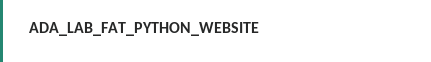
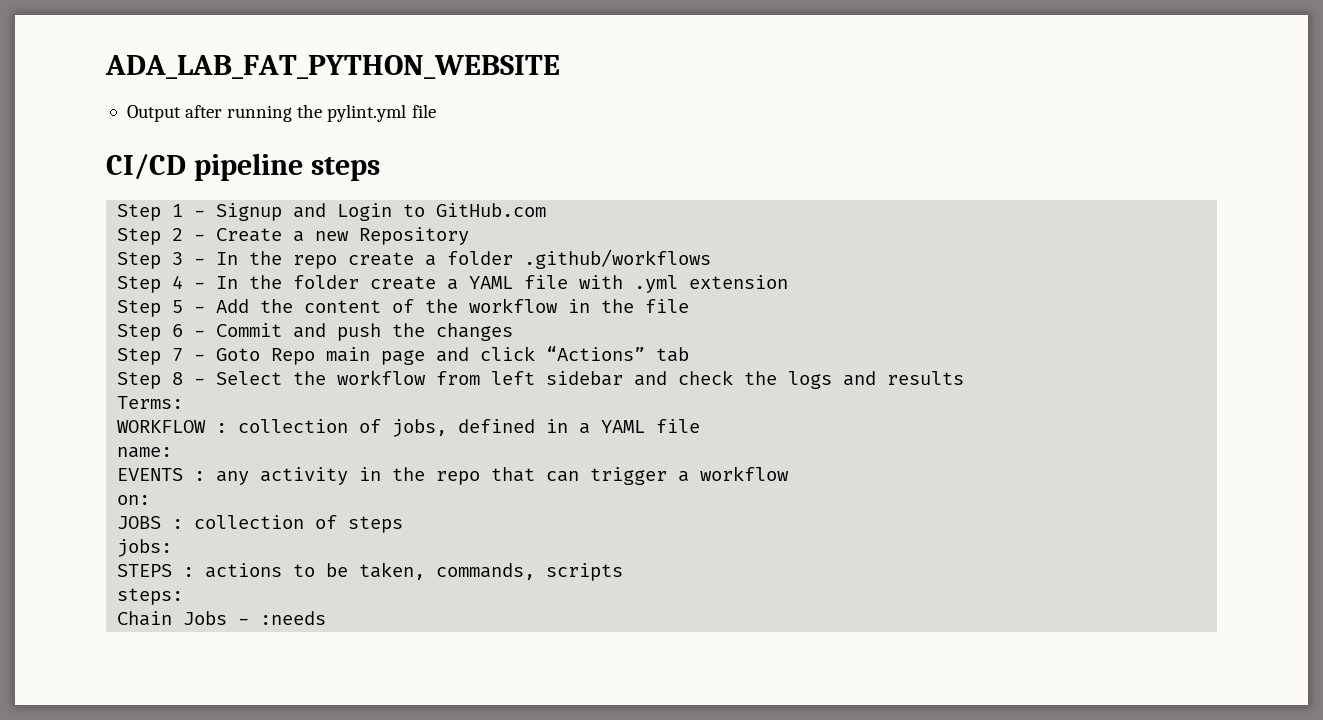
(259, 29) none -> [126,104,436,122] [106,153,380,181] [117,203,547,221] [117,227,470,245] [117,249,712,269] [117,275,789,293] [117,298,690,317] [117,323,514,341] [117,346,690,365] [117,370,965,389] [117,396,184,409] [117,419,701,437] [117,447,173,458] [117,466,790,485] [117,495,151,505] [117,515,404,533] [117,539,173,557] [117,562,624,581] [117,588,184,605] [117,611,327,626] // Output after running the pylint.yml file // CI/CD pipeline steps // Step 1 - Signup and Login to GitHub.com // Step 2 - Create a new Repository // Step 3 - In the repo create a folder .github/workflows // Step 4 - In the folder create a YAML file with .yml extension // Step 5 - Add the content of the workflow in the file // Step 6 - Commit and push the changes // Step 7 - Goto Repo main page and click “Actions” tab // Step 8 - Select the workflow from left sidebar and check the logs and results // Terms: // WORKFLOW : collection of jobs, defined in a YAML file // name: // EVENTS : any activity in the repo that can trigger a workflow // on: // JOBS : collection of steps // jobs: // STEPS : actions to be taken, commands, scripts // steps: // Chain Jobs - :needs

